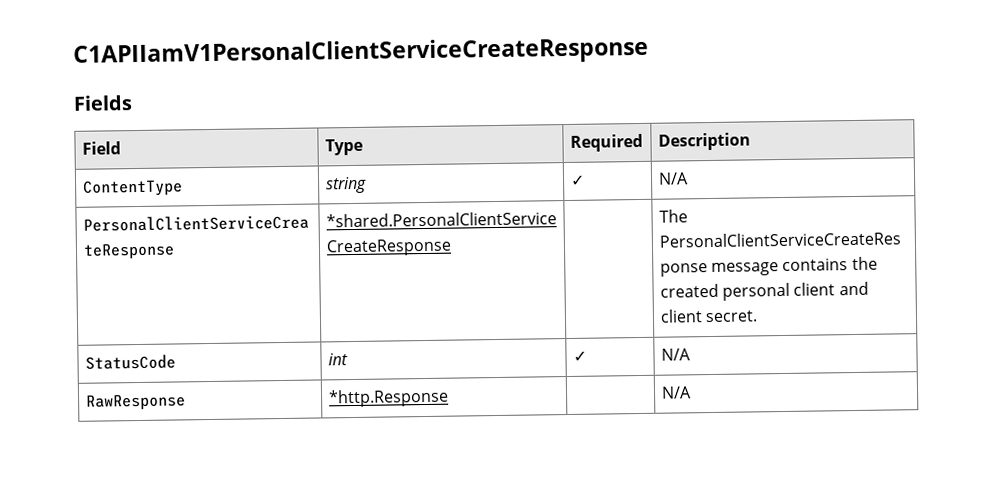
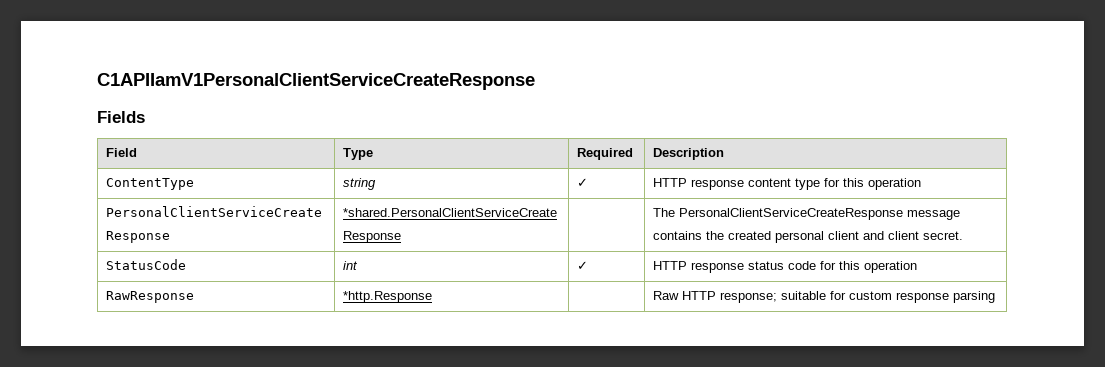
[657,172,689,185] N/A -> [653,178,922,190] HTTP response content type for this operation
[660,348,691,361] [84,393,186,411] [327,388,449,408] [660,386,692,399] N/A // RawResponse | *http.Response | | N/A -> [653,261,918,273] [106,291,195,303] [343,291,433,303] [653,291,996,303] HTTP response status code for this operation // RawResponse | *http.Response | | Raw HTTP response; suitable for custom response parsing

